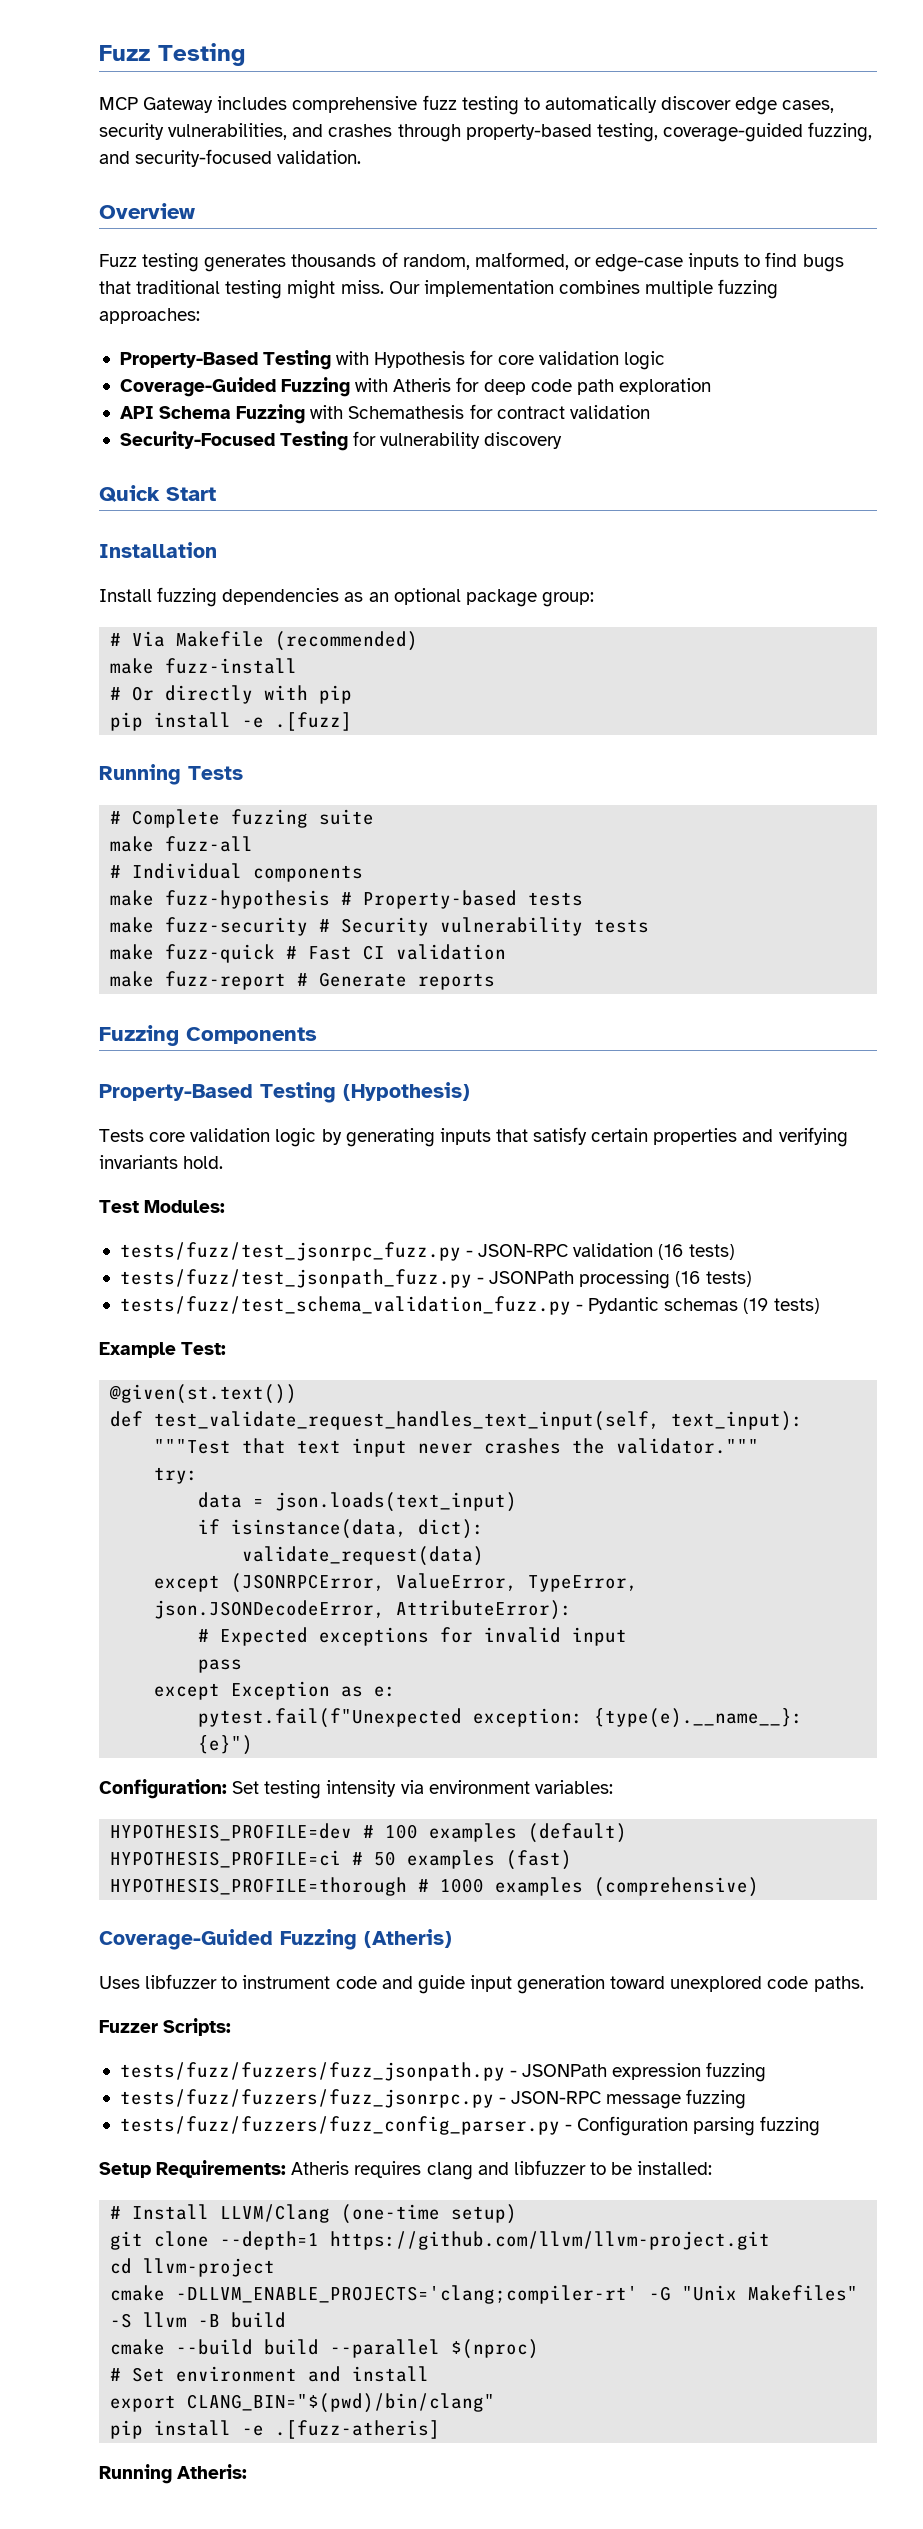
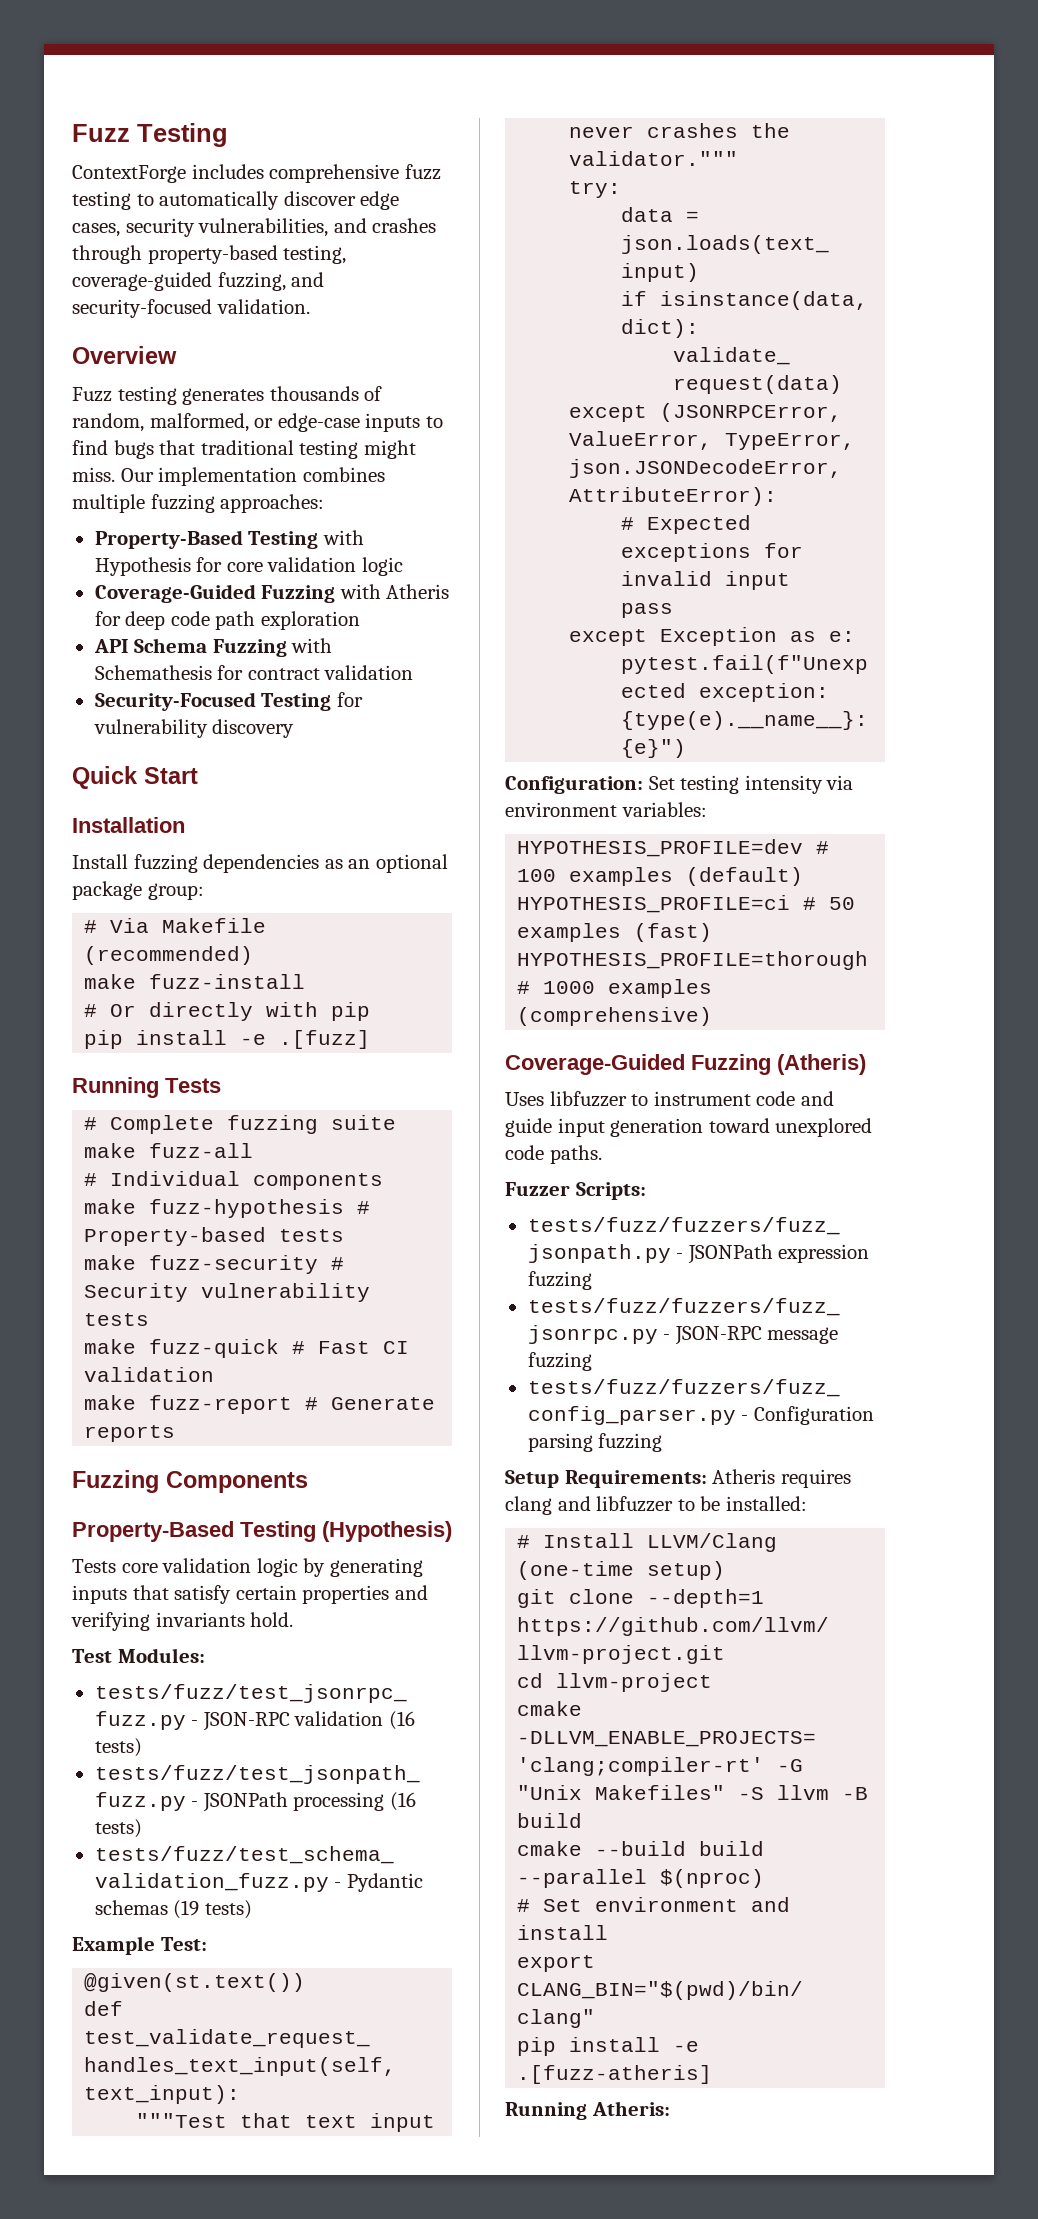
[99,97,214,113] MCP Gateway -> [72,165,186,183] ContextForge

